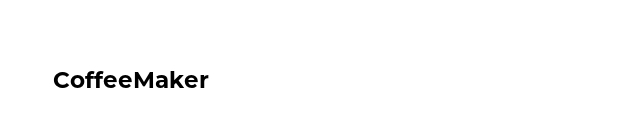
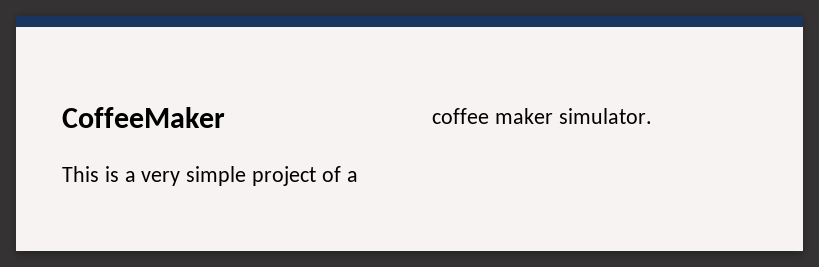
(209, 79) none -> [62,166,358,186] [432,108,652,124] // This is a very simple project of a coffee maker simulator.

